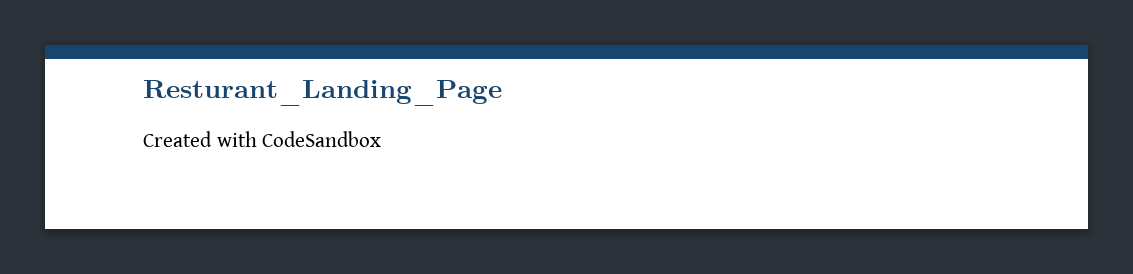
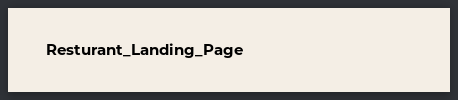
[143,131,382,147] // Created with CodeSandbox -> (243, 50) none

